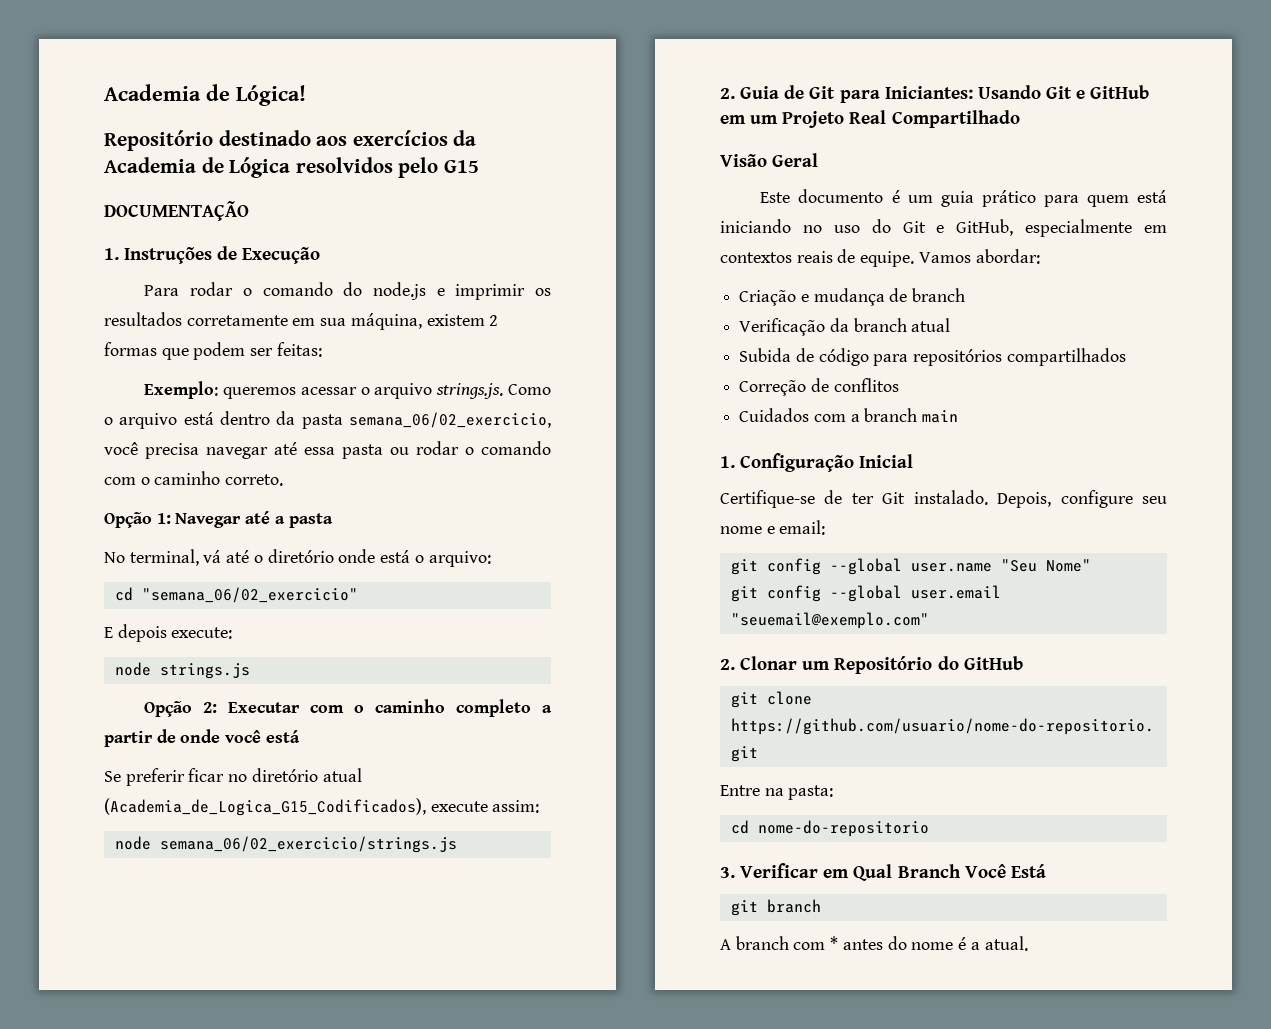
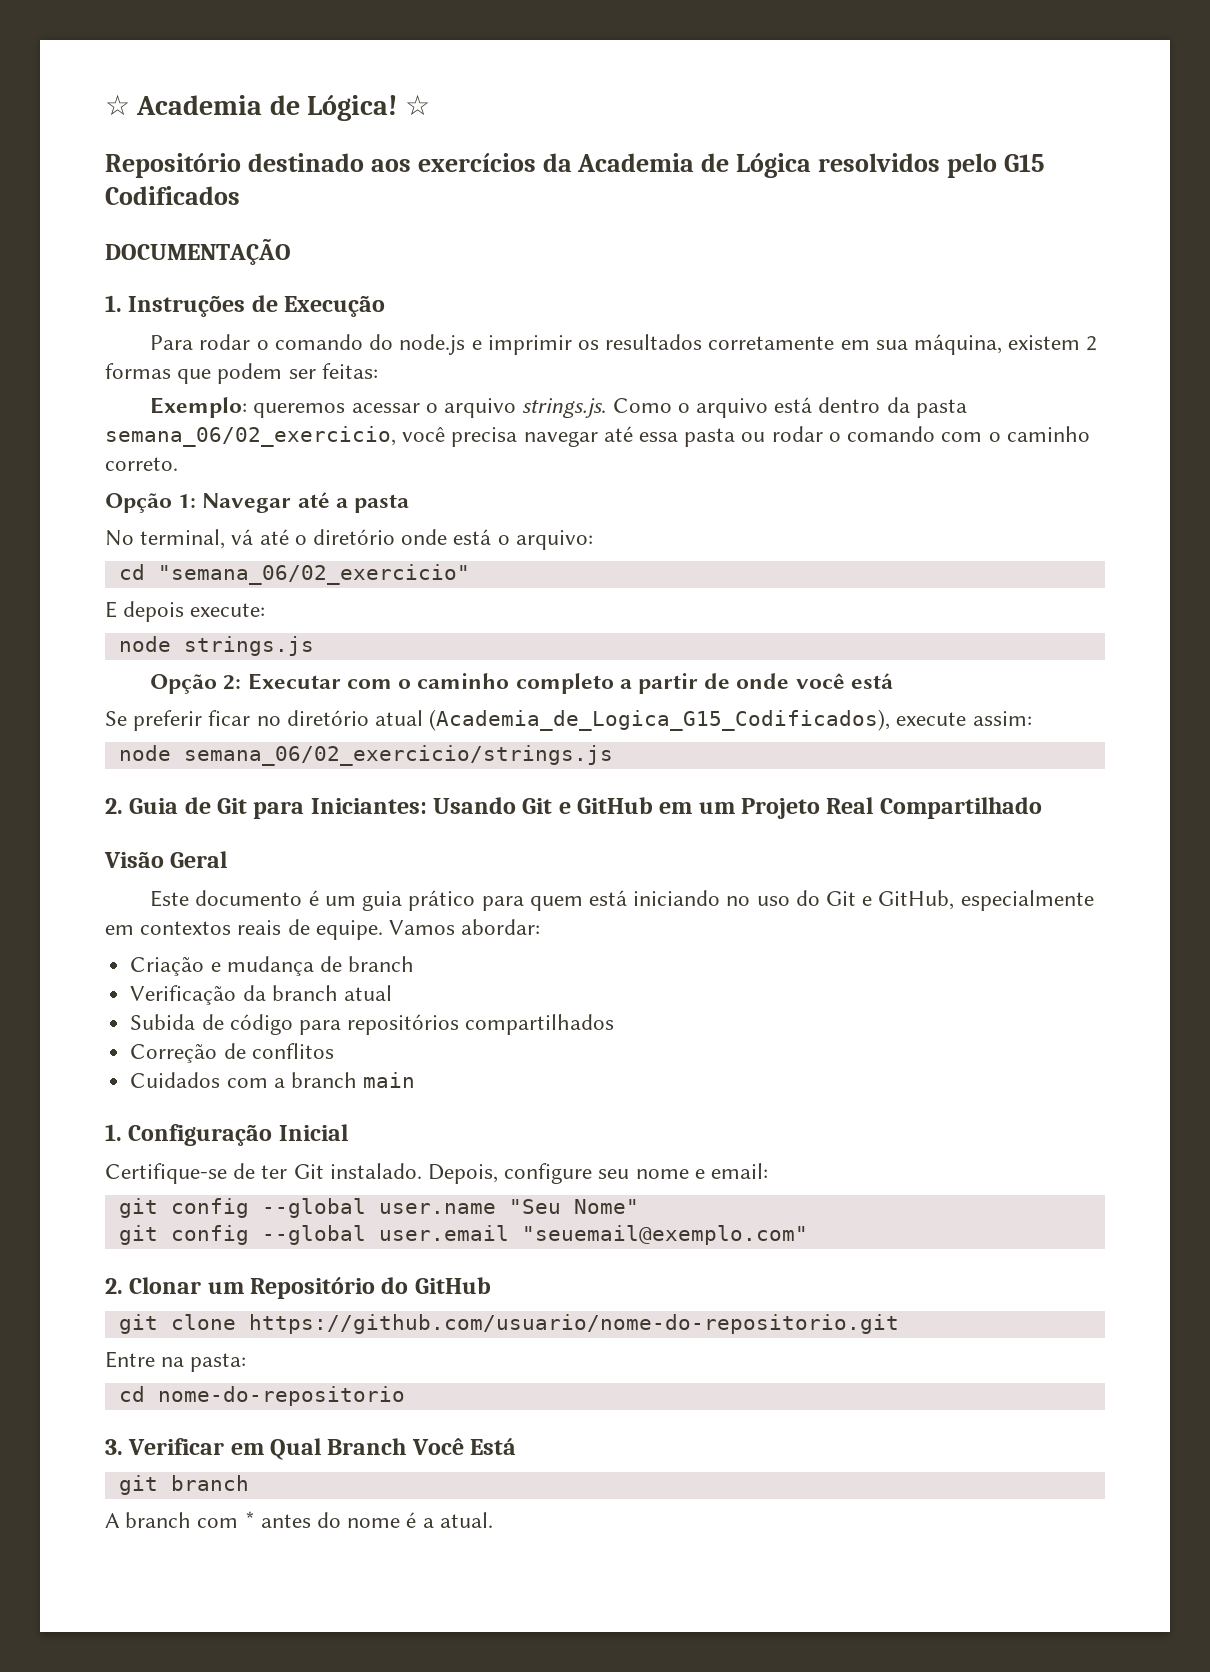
(104, 92) none -> [105,94,130,116] ☆
(306, 95) none -> [404,94,430,116] ☆
(479, 166) none -> [105,186,240,205] Codificados

